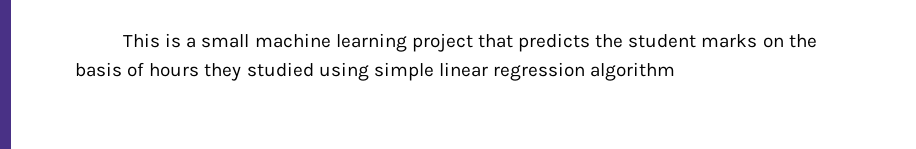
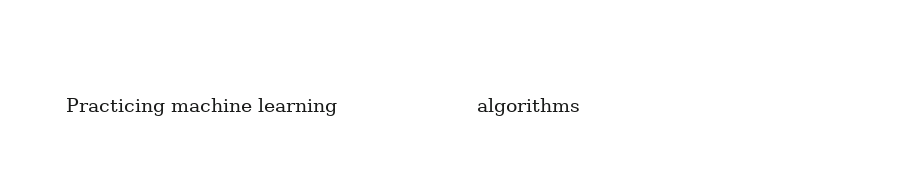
[123,33,817,52] [75,62,676,81] This is a small machine learning project that predicts the student marks on the basis of hours they studied using simple linear regression algorithm -> [66,98,580,116] Practicing machine learning algorithms

